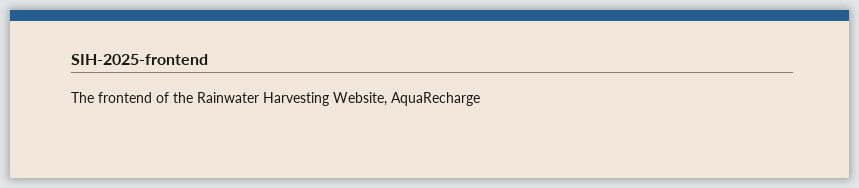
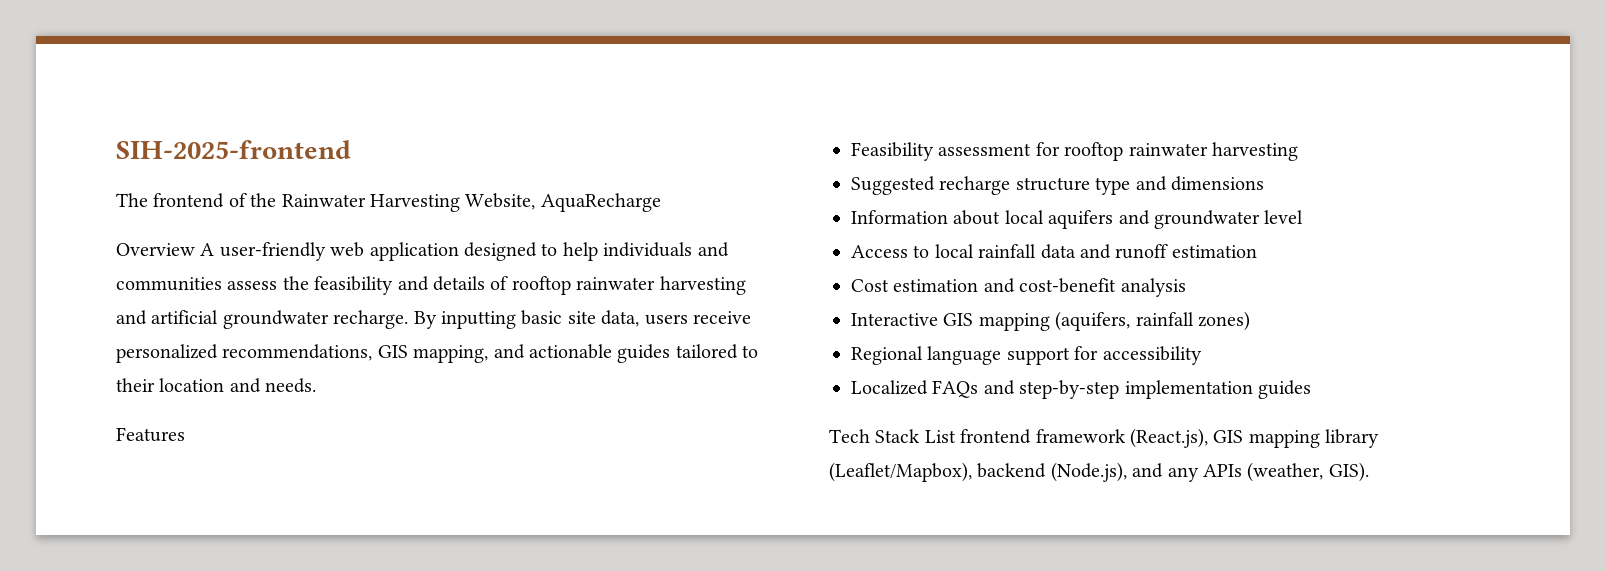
(480, 99) none -> [116,242,729,261] [116,276,746,295] [116,310,751,329] [116,344,759,363] [116,378,317,393] [116,427,185,442] [851,142,1298,161] [851,176,1264,195] [851,210,1304,229] [851,244,1257,259] [851,278,1186,297] [851,311,1250,331] [851,346,1202,365] [851,380,1311,399] [829,428,1380,448] [829,462,1369,482] // Overview A user-friendly web application designed to help individuals and communities assess the feasibility and details of rooftop rainwater harvesting and artificial groundwater recharge. By inputting basic site data, users receive personalized recommendations, GIS mapping, and actionable guides tailored to their location and needs. // Features // Feasibility assessment for rooftop rainwater harvesting // Suggested recharge structure type and dimensions // Information about local aquifers and groundwater level // Access to local rainfall data and runoff estimation // Cost estimation and cost-benefit analysis // Interactive GIS mapping (aquifers, rainfall zones) // Regional language support for accessibility // Localized FAQs and step-by-step implementation guides // Tech Stack List frontend framework (React.js), GIS mapping library (Leaflet/Mapbox), backend (Node.js), and any APIs (weather, GIS).

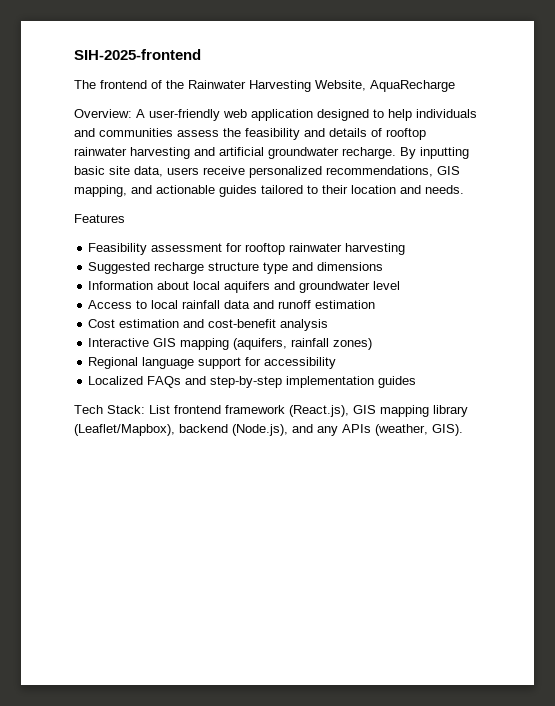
[116,243,195,256] Overview -> [74,109,132,118] Overview:
[875,429,921,443] Stack -> [107,405,145,414] Stack:

